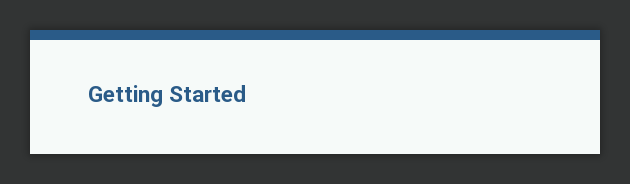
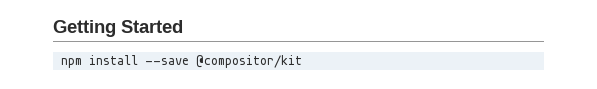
(247, 93) none -> [60,55,302,68] // npm install --save @compositor/kit

